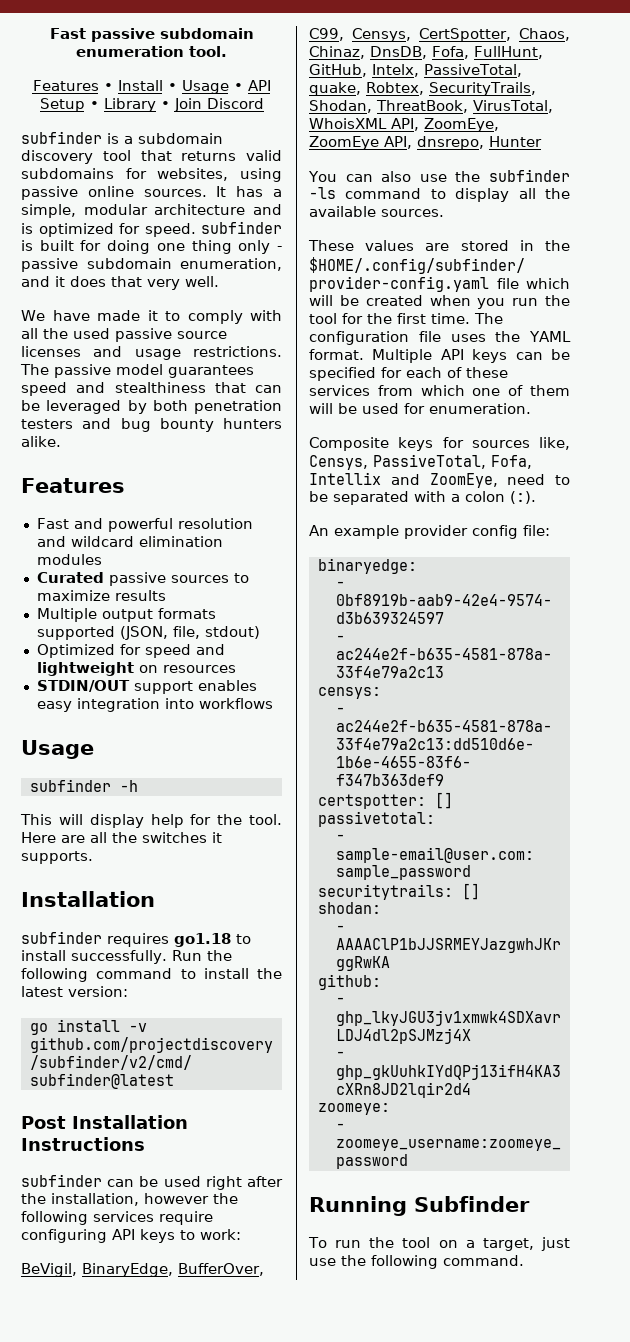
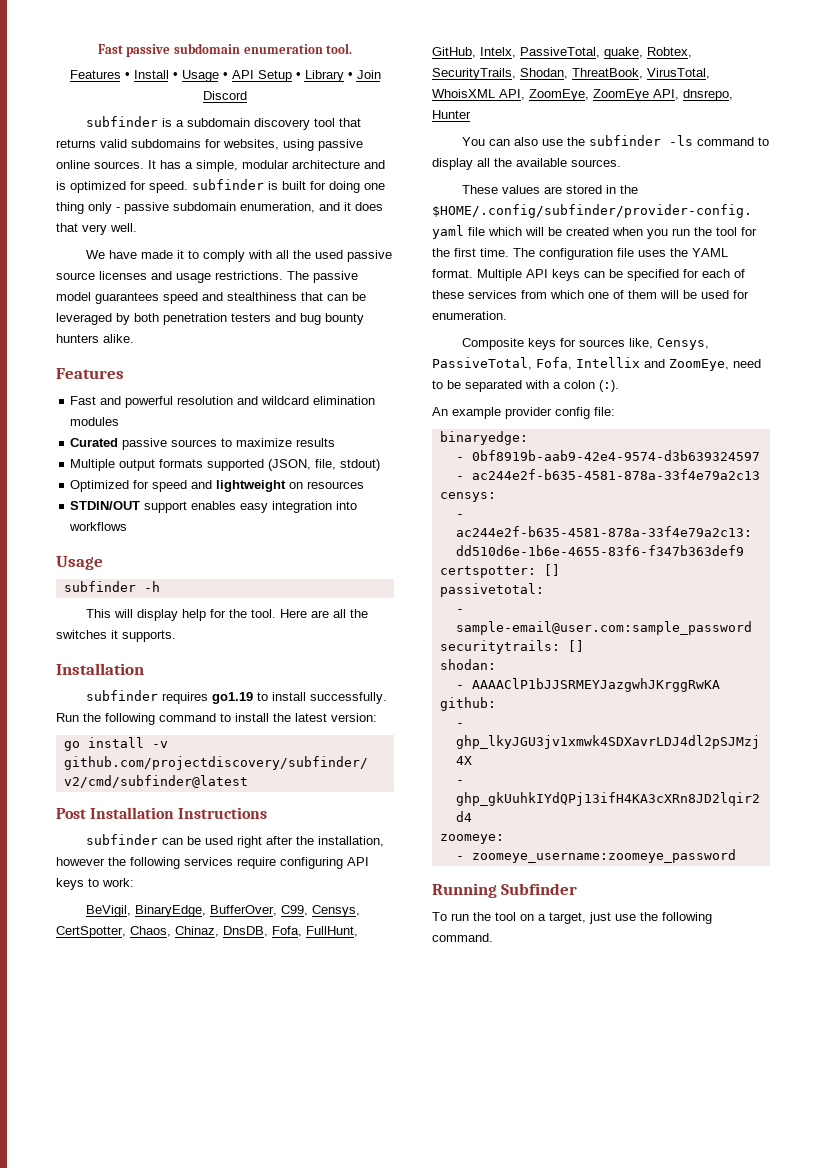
[174,933,231,947] go1.18 -> [211,692,253,704] go1.19

